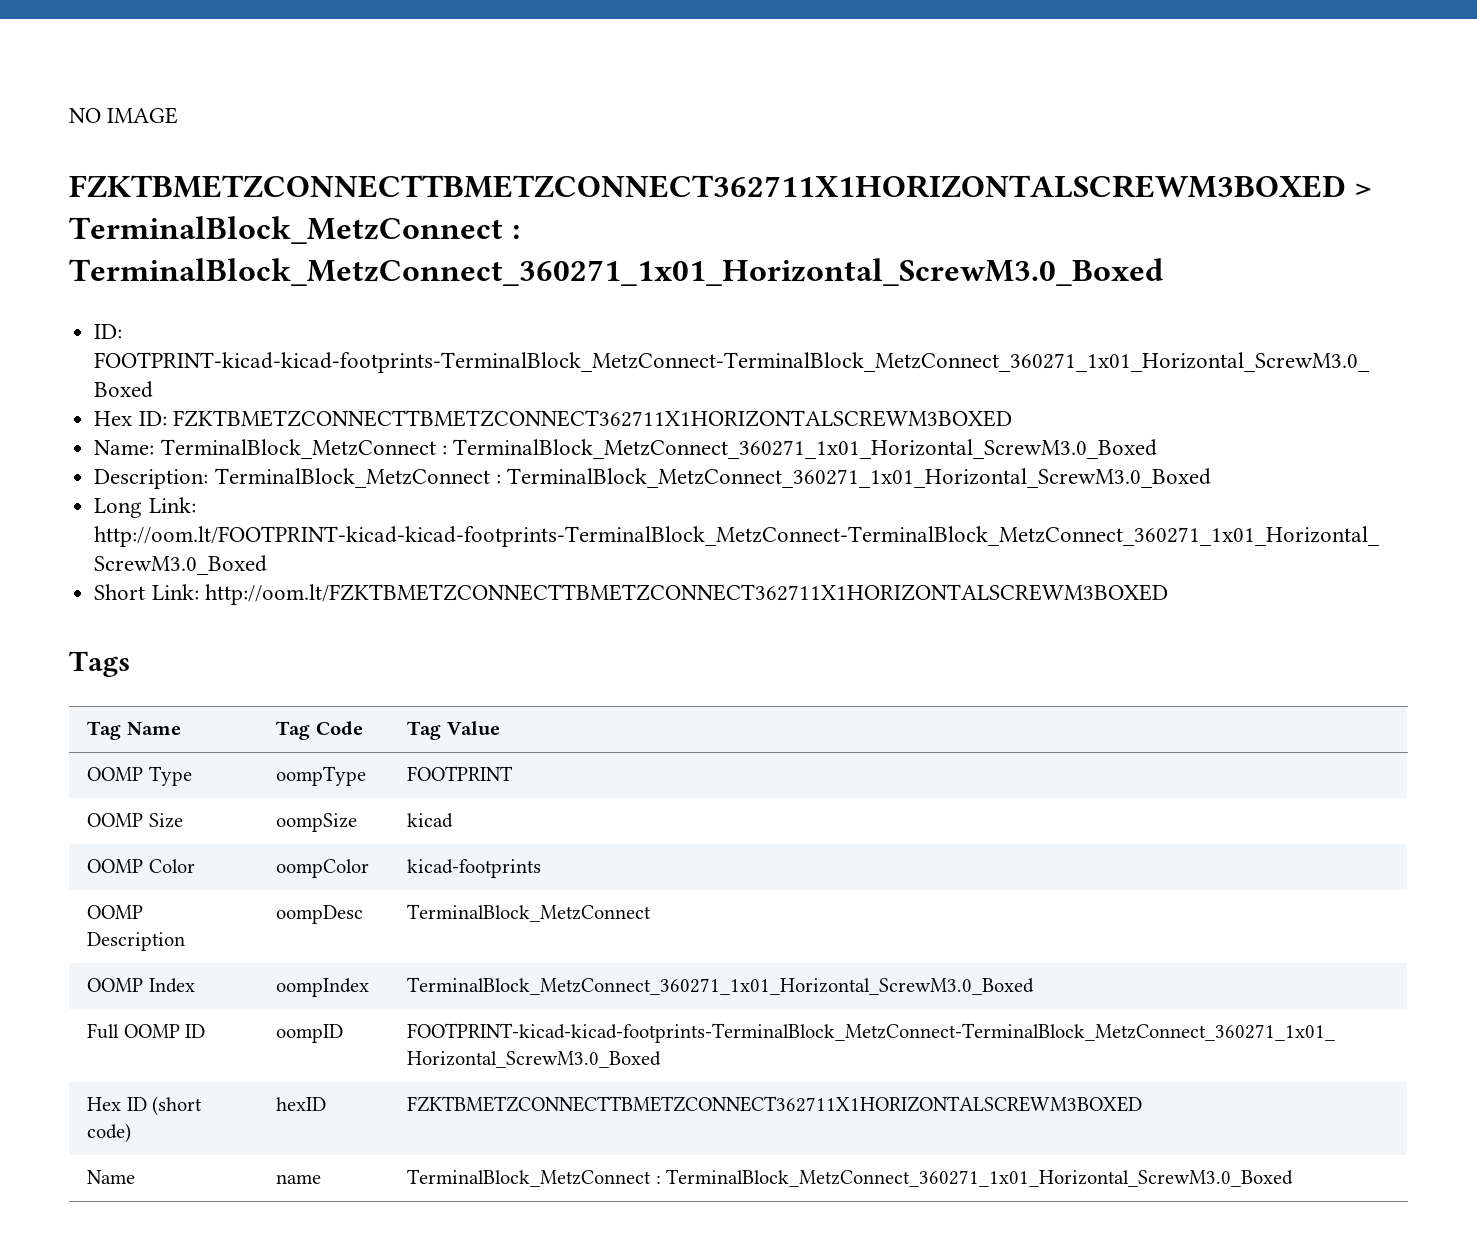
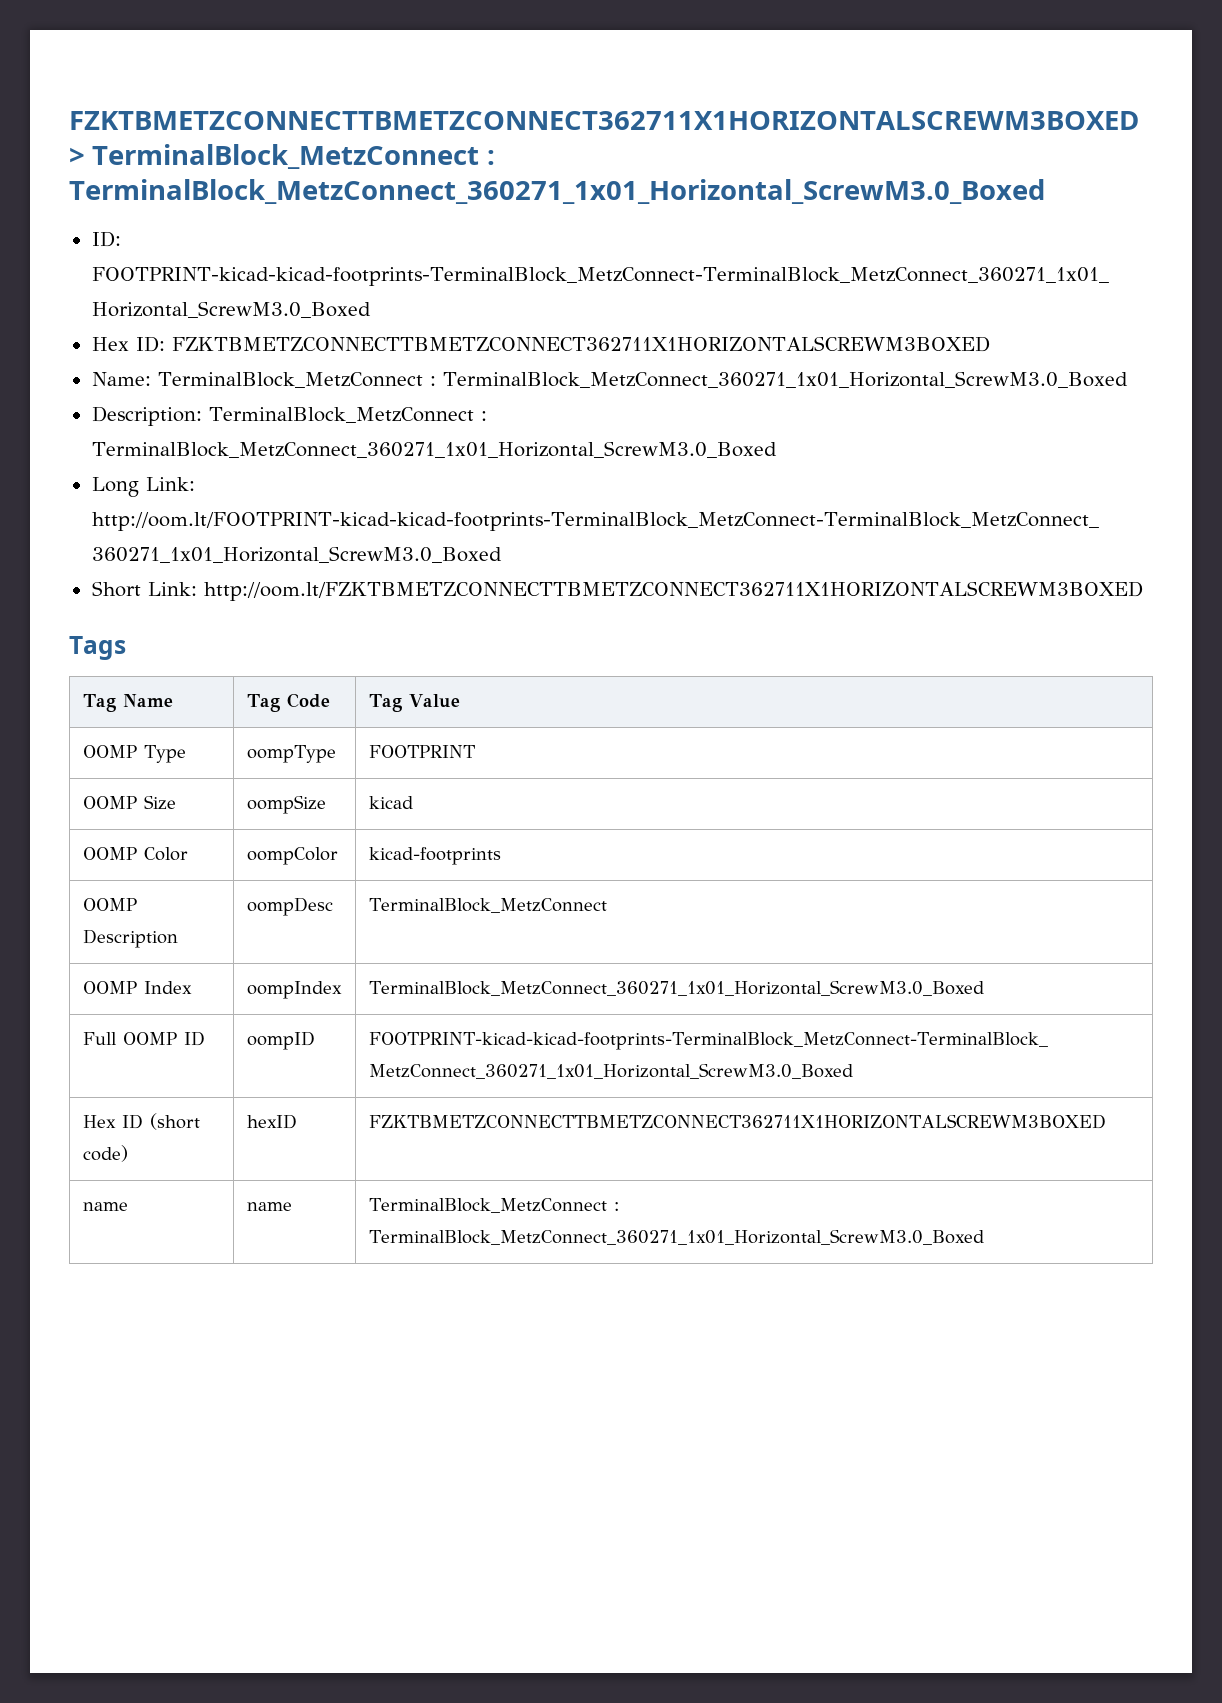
[69,107,179,124] NO IMAGE // -> (69, 120) none
[87,1170,136,1184] Name -> [82,1202,128,1211] name

